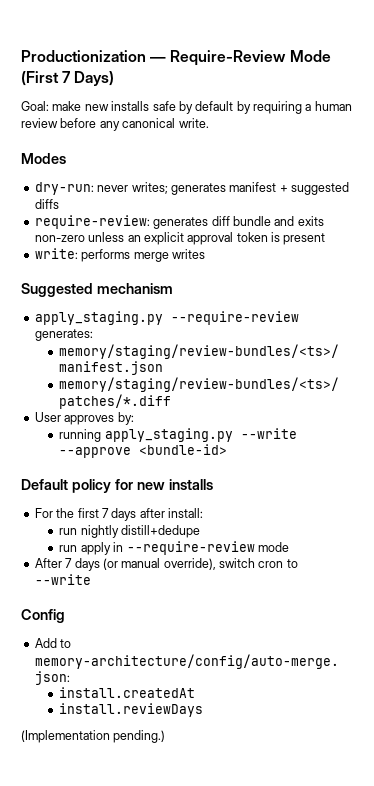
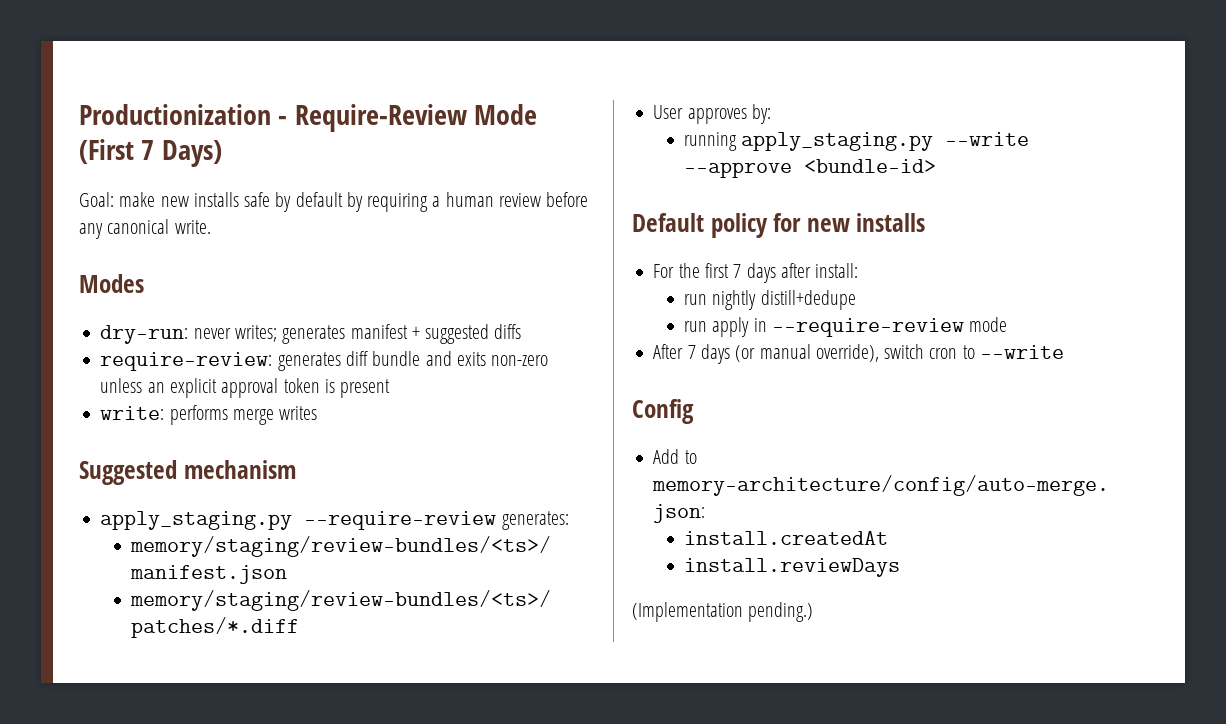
[150,57,167,62] — -> [278,116,288,125] -

